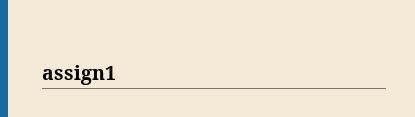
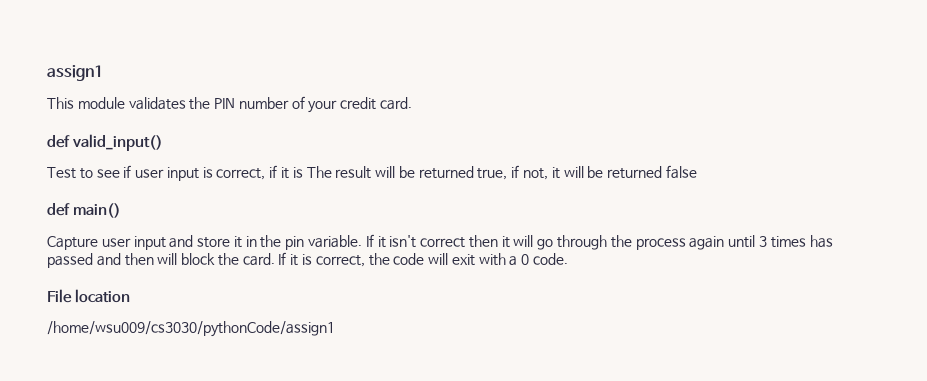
(116, 75) none -> [47,96,413,113] [47,134,163,151] [47,165,697,181] [47,203,121,218] [47,234,833,250] [47,252,569,268] [47,289,130,303] [47,321,335,337] // This module validates the PIN number of your credit card. // def valid_input() // Test to see if user input is correct, if it is The result will be returned true, if not, it will be returned false // def main() // Capture user input and store it in the pin variable. If it isn't correct then it will go through the process again until 3 times has passed and then will block the card. If it is correct, the code will exit with a 0 code. // File location // /home/wsu009/cs3030/pythonCode/assign1

